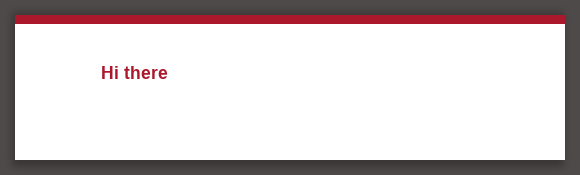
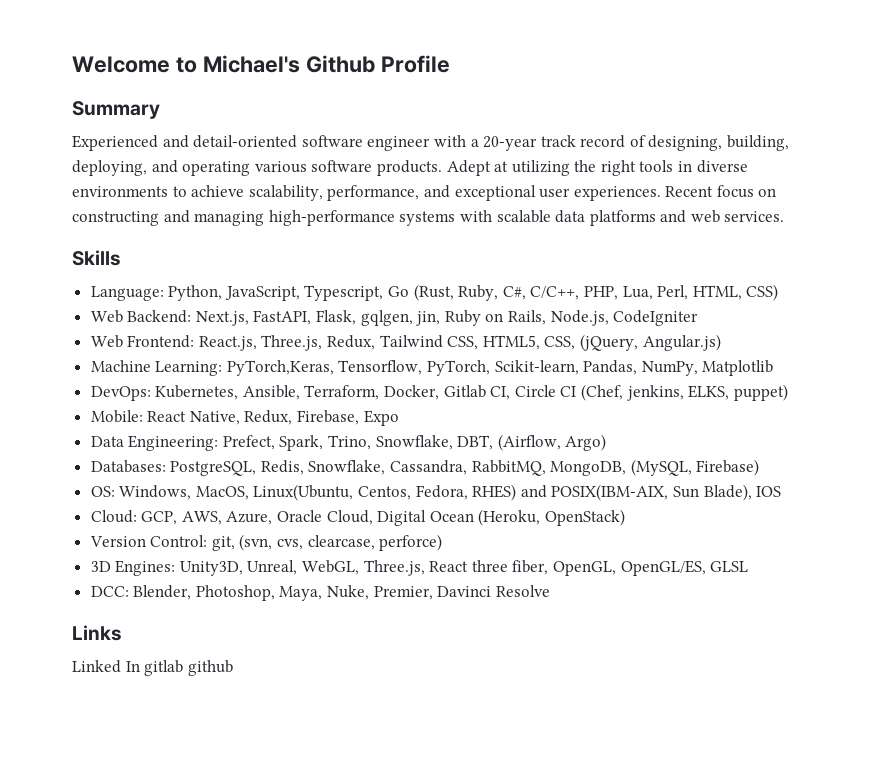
[101,66,168,79] Hi there -> [72,55,450,73] [72,101,160,119] [72,135,790,151] [72,160,748,176] [72,185,777,201] [72,210,785,226] [72,250,121,266] [90,284,779,301] [90,310,699,326] [90,334,721,351] [90,360,774,376] [90,384,788,401] [90,410,399,426] [90,434,607,451] [90,459,760,476] [90,484,782,501] [90,509,626,526] [89,534,443,551] [90,560,749,576] [90,585,550,601] [72,625,122,641] [72,660,233,676] Welcome to Michael's Github Profile // Summary // Experienced and detail-oriented software engineer with a 20-year track record of designing, building, deploying, and operating various software products. Adept at utilizing the right tools in diverse environments to achieve scalability, performance, and exceptional user experiences. Recent focus on constructing and managing high-performance systems with scalable data platforms and web services. // Skills // Language: Python, JavaScript, Typescript, Go (Rust, Ruby, C#, C/C++, PHP, Lua, Perl, HTML, CSS) // Web Backend: Next.js, FastAPI, Flask, gqlgen, jin, Ruby on Rails, Node.js, CodeIgniter // Web Frontend: React.js, Three.js, Redux, Tailwind CSS, HTML5, CSS, (jQuery, Angular.js) // Machine Learning: PyTorch,Keras, Tensorflow, PyTorch, Scikit-learn, Pandas, NumPy, Matplotlib // DevOps: Kubernetes, Ansible, Terraform, Docker, Gitlab CI, Circle CI (Chef, jenkins, ELKS, puppet) // Mobile: React Native, Redux, Firebase, Expo // Data Engineering: Prefect, Spark, Trino, Snowflake, DBT, (Airflow, Argo) // Databases: PostgreSQL, Redis, Snowflake, Cassandra, RabbitMQ, MongoDB, (MySQL, Firebase) // OS: Windows, MacOS, Linux(Ubuntu, Centos, Fedora, RHES) and POSIX(IBM-AIX, Sun Blade), IOS // Cloud: GCP, AWS, Azure, Oracle Cloud, Digital Ocean (Heroku, OpenStack) // Version Control: git, (svn, cvs, clearcase, perforce) // 3D Engines: Unity3D, Unreal, WebGL, Three.js, React three fiber, OpenGL, OpenGL/ES, GLSL // DCC: Blender, Photoshop, Maya, Nuke, Premier, Davinci Resolve // Links // Linked In gitlab github

